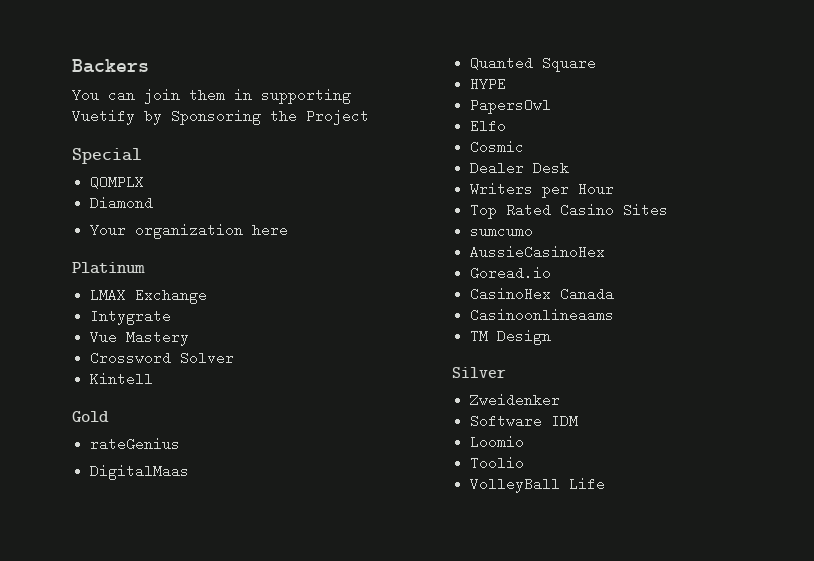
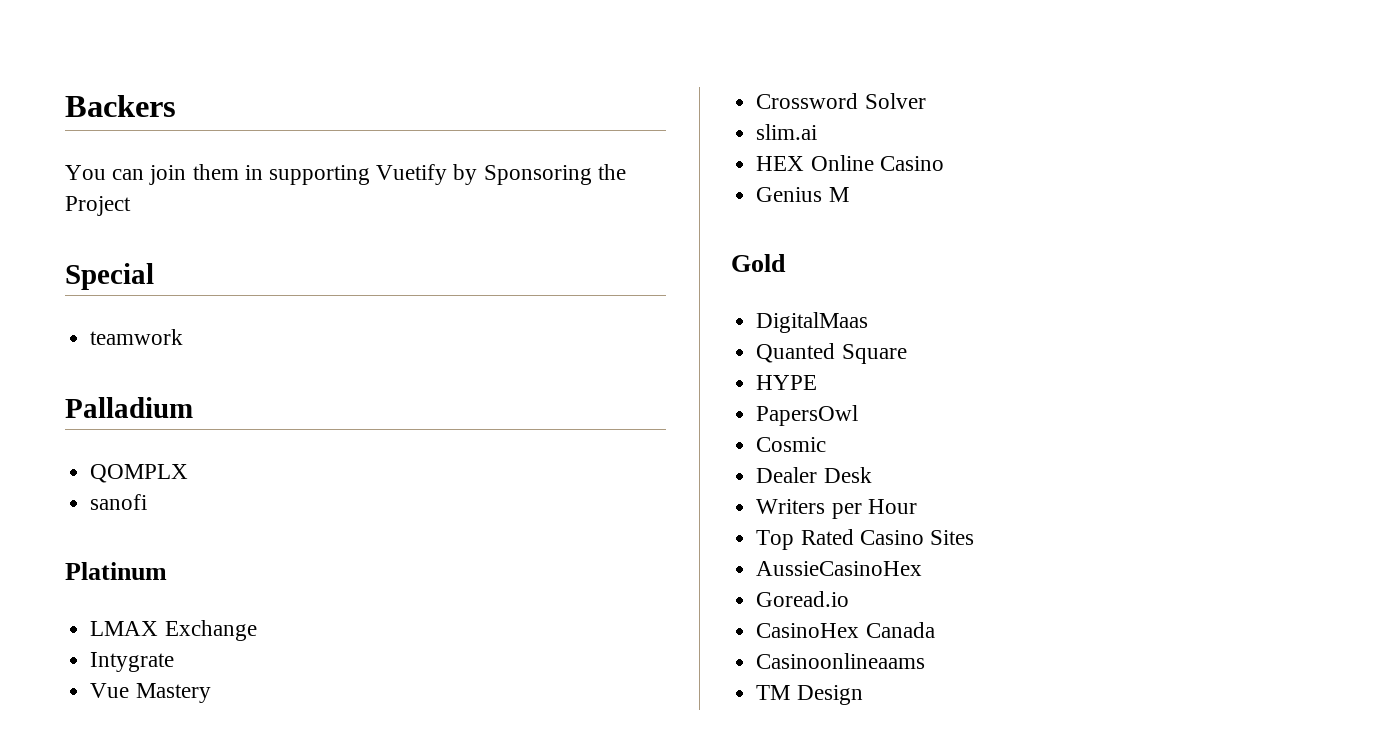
(142, 156) none -> [90,329,184,345] [65,397,193,418] // teamwork // Palladium
[90,196,154,210] [90,223,289,239] Diamond // Your organization here -> [90,494,148,510] sanofi
[90,372,154,386] Kintell -> [756,124,818,140] [756,155,944,171] [756,187,849,202] slim.ai // HEX Online Casino // Genius M
[90,437,181,451] // rateGenius -> (786, 263) none
[470,119,507,133] // Elfo -> (859, 415) none
[470,224,534,238] // sumcumo -> (974, 537) none
[452,367,506,378] [470,393,561,407] [470,414,579,428] [470,435,525,449] [470,456,525,470] [470,477,606,493] // Silver // Zweidenker // Software IDM // Loomio // Toolio // VolleyBall Life -> (863, 695) none

